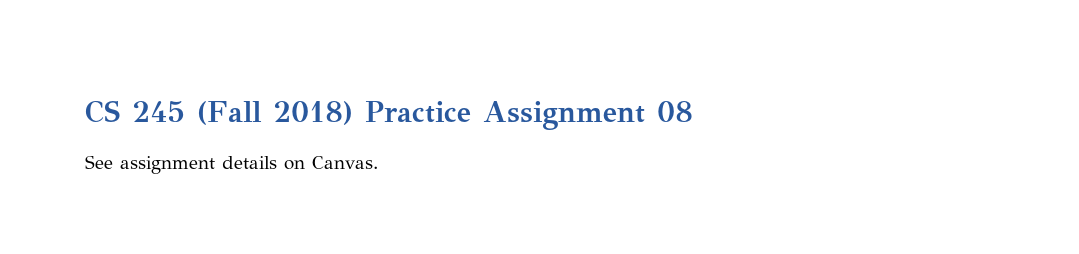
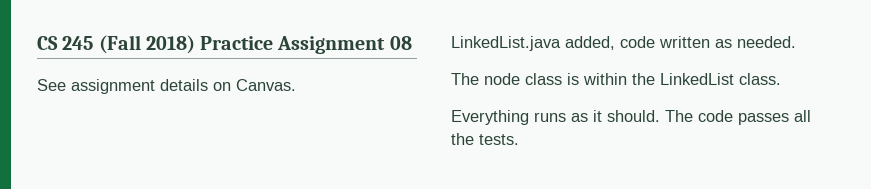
(378, 162) none -> [451,36,796,51] [451,73,781,85] [451,110,811,125] [451,133,519,145] // LinkedList.java added, code written as needed. // The node class is within the LinkedList class. // Everything runs as it should. The code passes all the tests.

